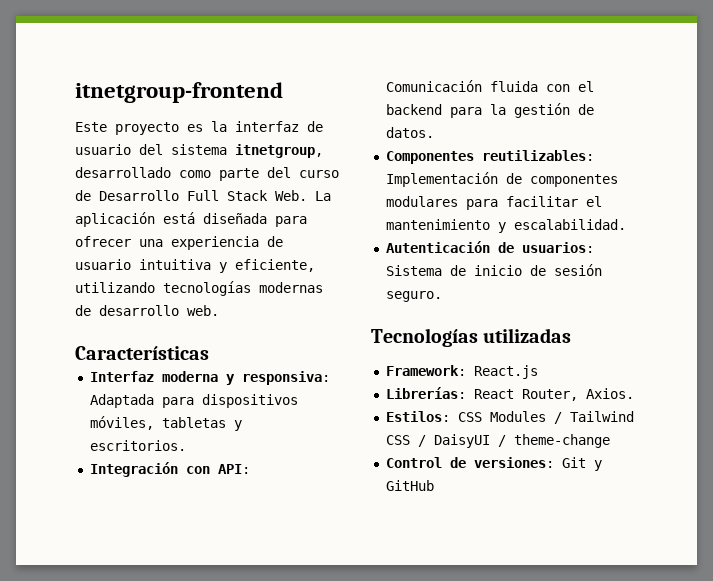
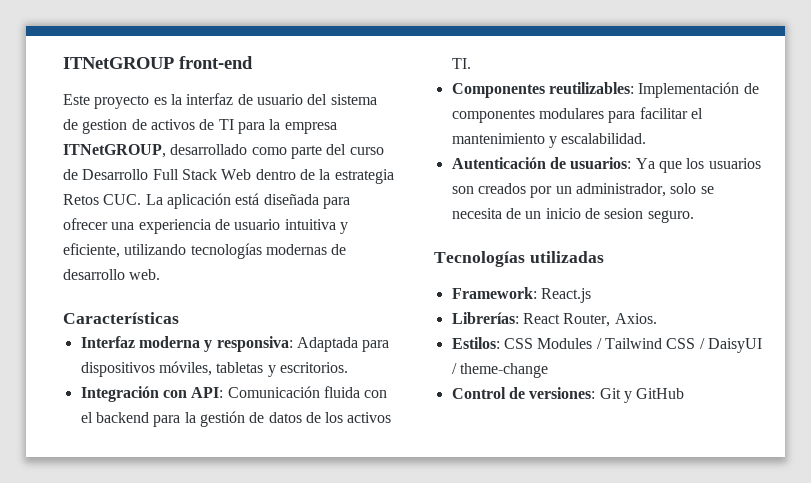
[75,82,283,103] itnetgroup-frontend -> [63,56,253,69] ITNetGROUP front-end
[235,144,323,158] itnetgroup, -> [63,119,337,134] [63,144,166,158] de gestion de activos de TI para la empresa ITNetGROUP,
[275,190,307,201] Web. -> [221,169,394,184] [63,194,142,205] Web dentro de la estrategia Retos CUC.
[385,127,434,138] datos. -> [268,412,392,423] [451,58,471,69] datos de los activos TI.
[385,265,466,276] Sistema de -> [635,158,761,173] [451,183,714,198] [451,208,542,219] Ya que los usuarios son creados por un administrador, solo se necesita de un
[553,264,602,276] sesión -> [604,208,644,219] sesion

